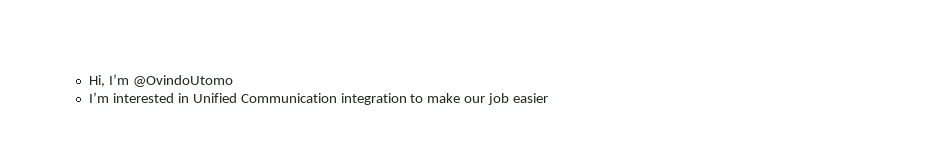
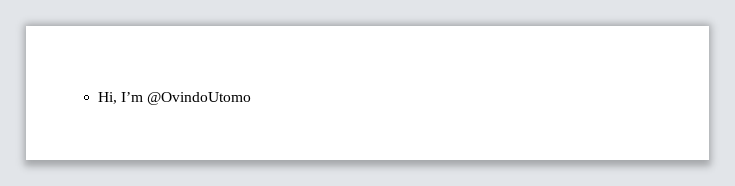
[88,92,549,105] // I’m interested in Unified Communication integration to make our job easier -> (252, 98) none

